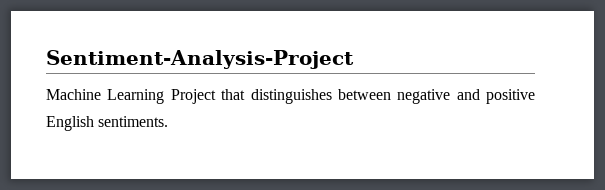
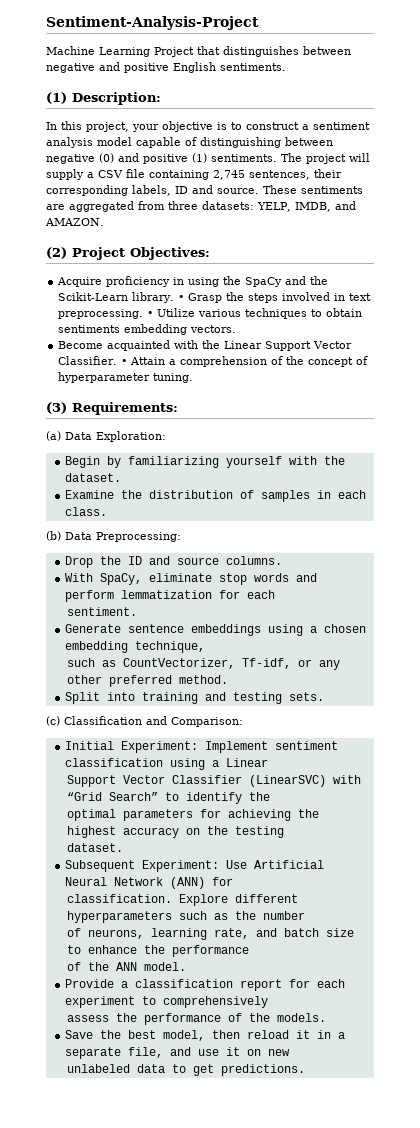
(169, 121) none -> [46,92,161,105] [46,121,370,132] [46,137,333,148] [46,153,370,164] [46,169,342,180] [46,185,363,196] [46,201,356,212] [45,218,104,226] [46,247,210,260] [57,276,329,287] [58,292,372,303] [58,308,363,319] [58,324,237,335] [58,340,353,351] [58,356,369,367] [58,372,194,383] [46,402,178,415] [46,431,166,442] [64,456,345,468] [64,473,121,482] [64,490,366,502] [64,507,107,516] [46,531,181,542] [64,556,282,568] [64,573,317,585] [64,590,275,602] [66,607,137,616] [64,624,366,636] [64,641,205,653] [66,658,340,670] [66,675,228,687] [64,692,324,704] [46,716,243,727] [64,741,338,753] [64,758,268,770] [66,775,361,787] [66,792,270,804] [66,809,319,821] [66,826,284,838] [66,843,123,852] [64,860,324,872] [64,877,233,889] [66,894,298,906] [66,911,305,923] [66,928,354,940] [66,945,249,957] [66,962,186,971] [64,979,345,991] [64,996,268,1008] [66,1013,326,1025] [64,1030,345,1041] [64,1047,290,1059] [66,1064,305,1076] // (1) Description: // In this project, your objective is to construct a sentiment analysis model capable of distinguishing between negative (0) and positive (1) sentiments. The project will supply a CSV file containing 2,745 sentences, their corresponding labels, ID and source. These sentiments are aggregated from three datasets: YELP, IMDB, and AMAZON. // (2) Project Objectives: // Acquire proficiency in using the SpaCy and the Scikit-Learn library. • Grasp the steps involved in text preprocessing. • Utilize various techniques to obtain sentiments embedding vectors. // Become acquainted with the Linear Support Vector Classifier. • Attain a comprehension of the concept of hyperparameter tuning. // (3) Requirements: // (a) Data Exploration: // Begin by familiarizing yourself with the dataset. // Examine the distribution of samples in each class. // (b) Data Preprocessing: // Drop the ID and source columns. // With SpaCy, eliminate stop words and perform lemmatization for each // sentiment. // Generate sentence embeddings using a chosen embedding technique, // such as CountVectorizer, Tf-idf, or any other preferred method. // Split into training and testing sets. // (c) Classification and Comparison: // Initial Experiment: Implement sentiment classification using a Linear // Support Vector Classifier (LinearSVC) with “Grid Search” to identify the // optimal parameters for achieving the highest accuracy on the testing // dataset. // Subsequent Experiment: Use Artificial Neural Network (ANN) for // classification. Explore different hyperparameters such as the number // of neurons, learning rate, and batch size to enhance the performance // of the ANN model. // Provide a classification report for each experiment to comprehensively // assess the performance of the models. // Save the best model, then reload it in a separate file, and use it on new // unlabeled data to get predictions.

